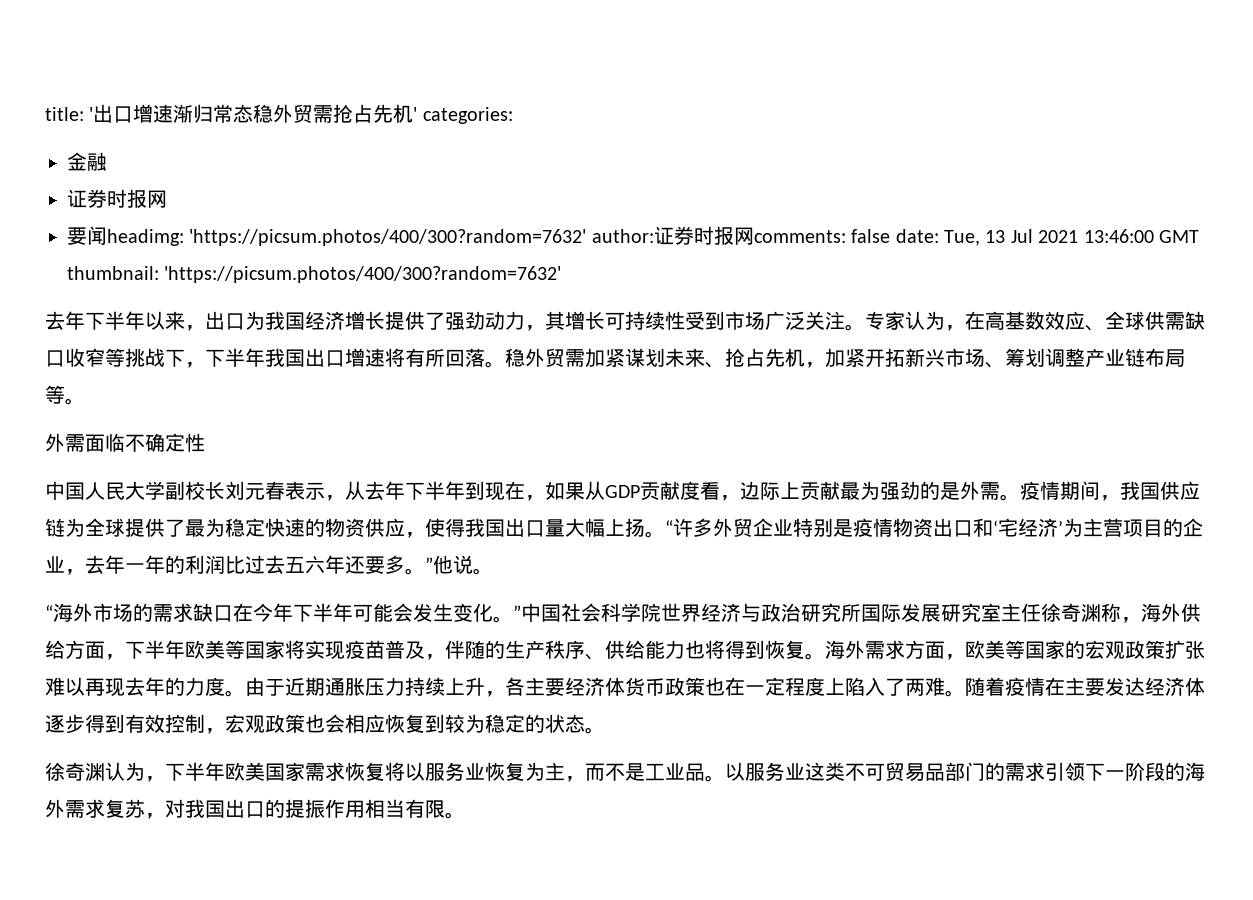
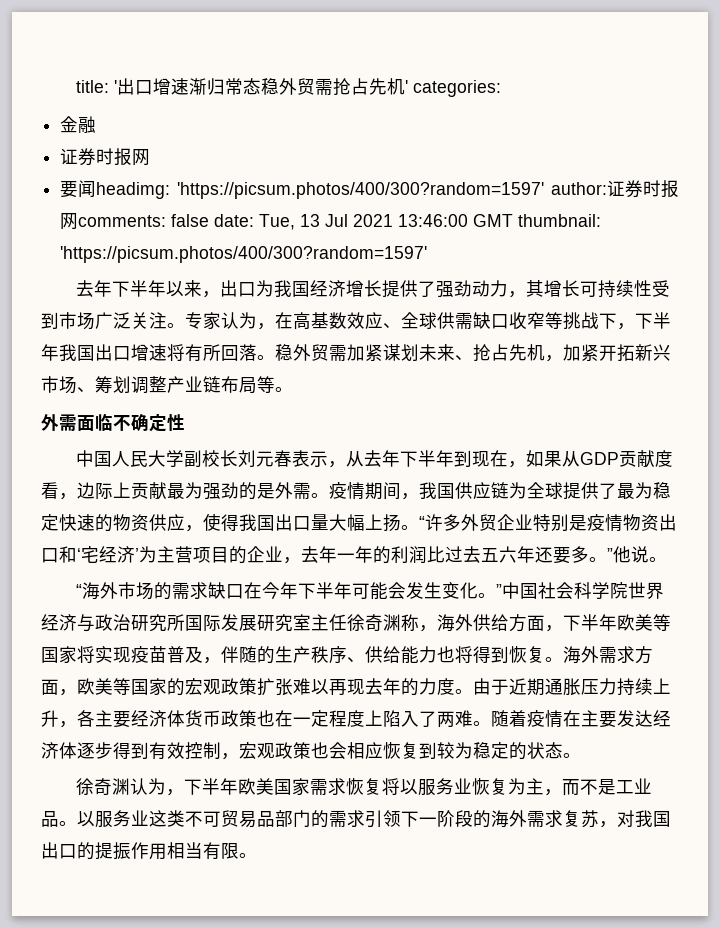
[189,229,587,246] 'https://picsum.photos/400/300?random=7632' -> [177,182,545,199] 'https://picsum.photos/400/300?random=1597'
[164,266,562,283] 'https://picsum.photos/400/300?random=7632' -> [60,246,428,263] 'https://picsum.photos/400/300?random=1597'

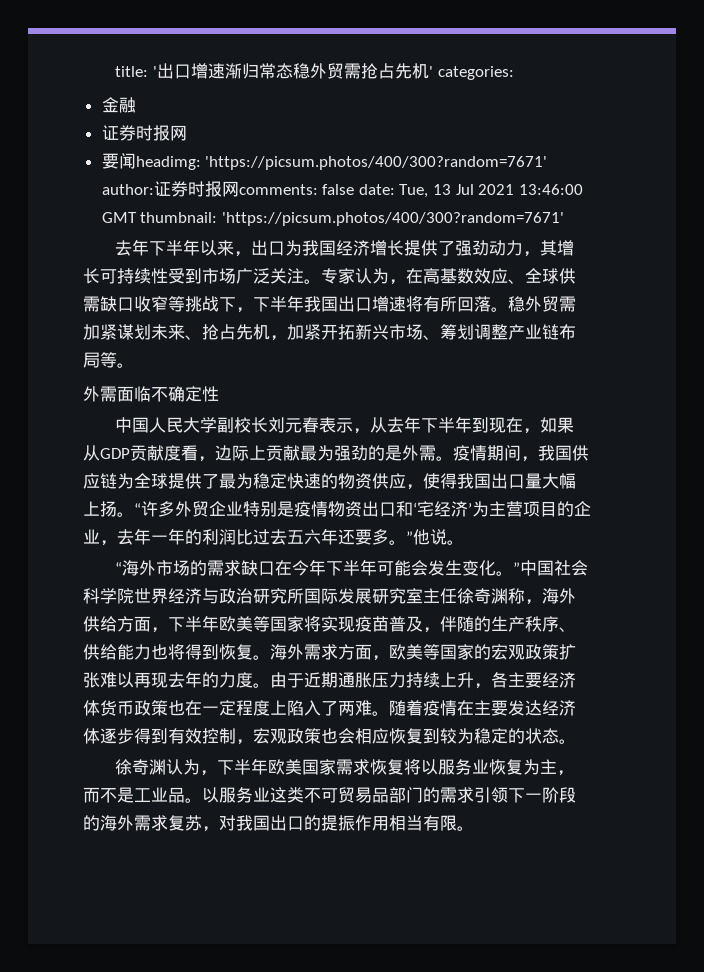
[177,182,545,199] 'https://picsum.photos/400/300?random=1597' -> [205,156,548,170] 'https://picsum.photos/400/300?random=7671'
[60,246,428,263] 'https://picsum.photos/400/300?random=1597' -> [221,212,564,226] 'https://picsum.photos/400/300?random=7671'

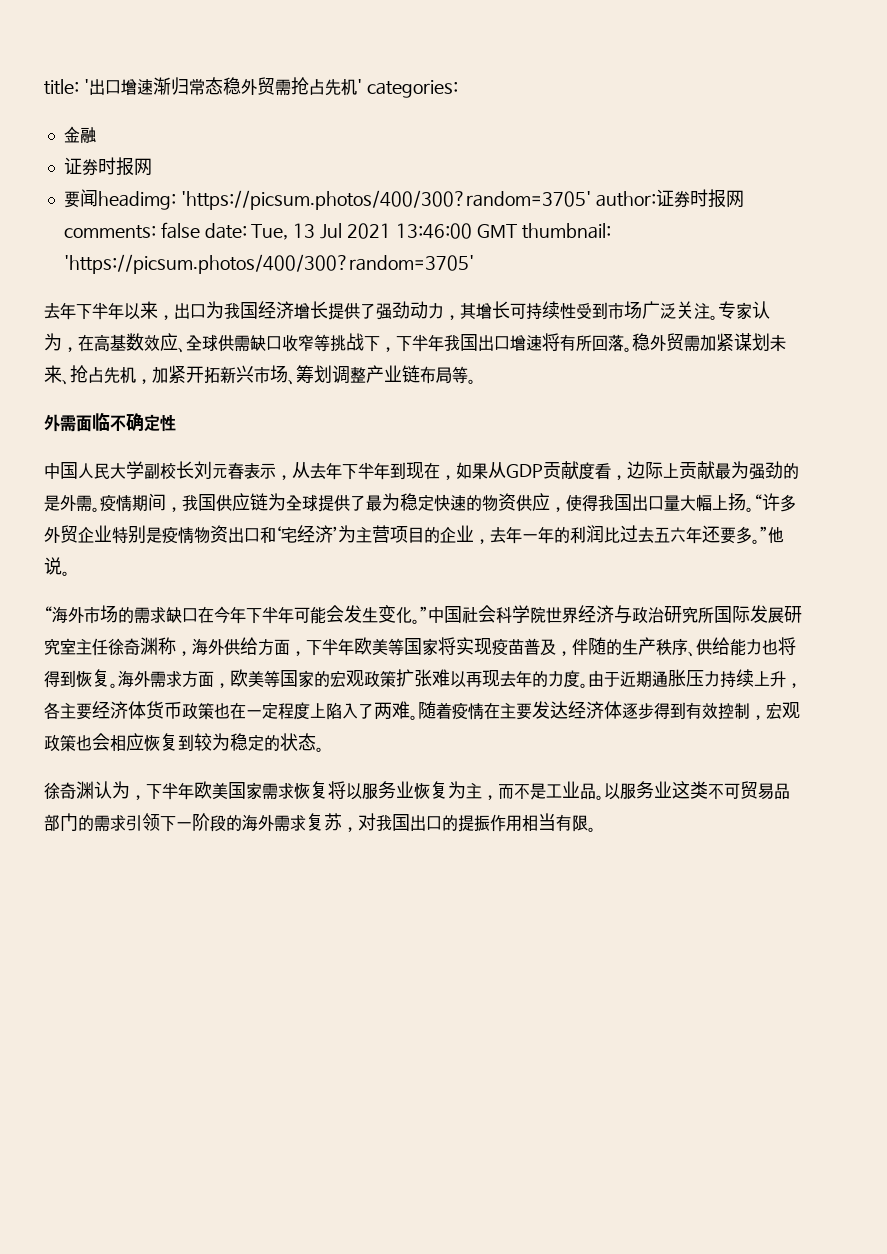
[205,156,548,170] 'https://picsum.photos/400/300?random=7671' -> [180,190,591,210] 'https://picsum.photos/400/300?random=3705'
[221,212,564,226] 'https://picsum.photos/400/300?random=7671' -> [63,254,474,274] 'https://picsum.photos/400/300?random=3705'

